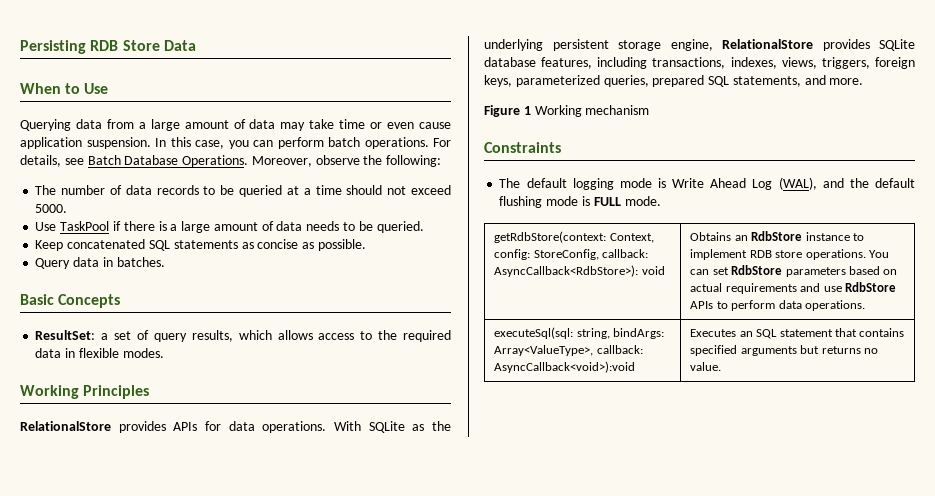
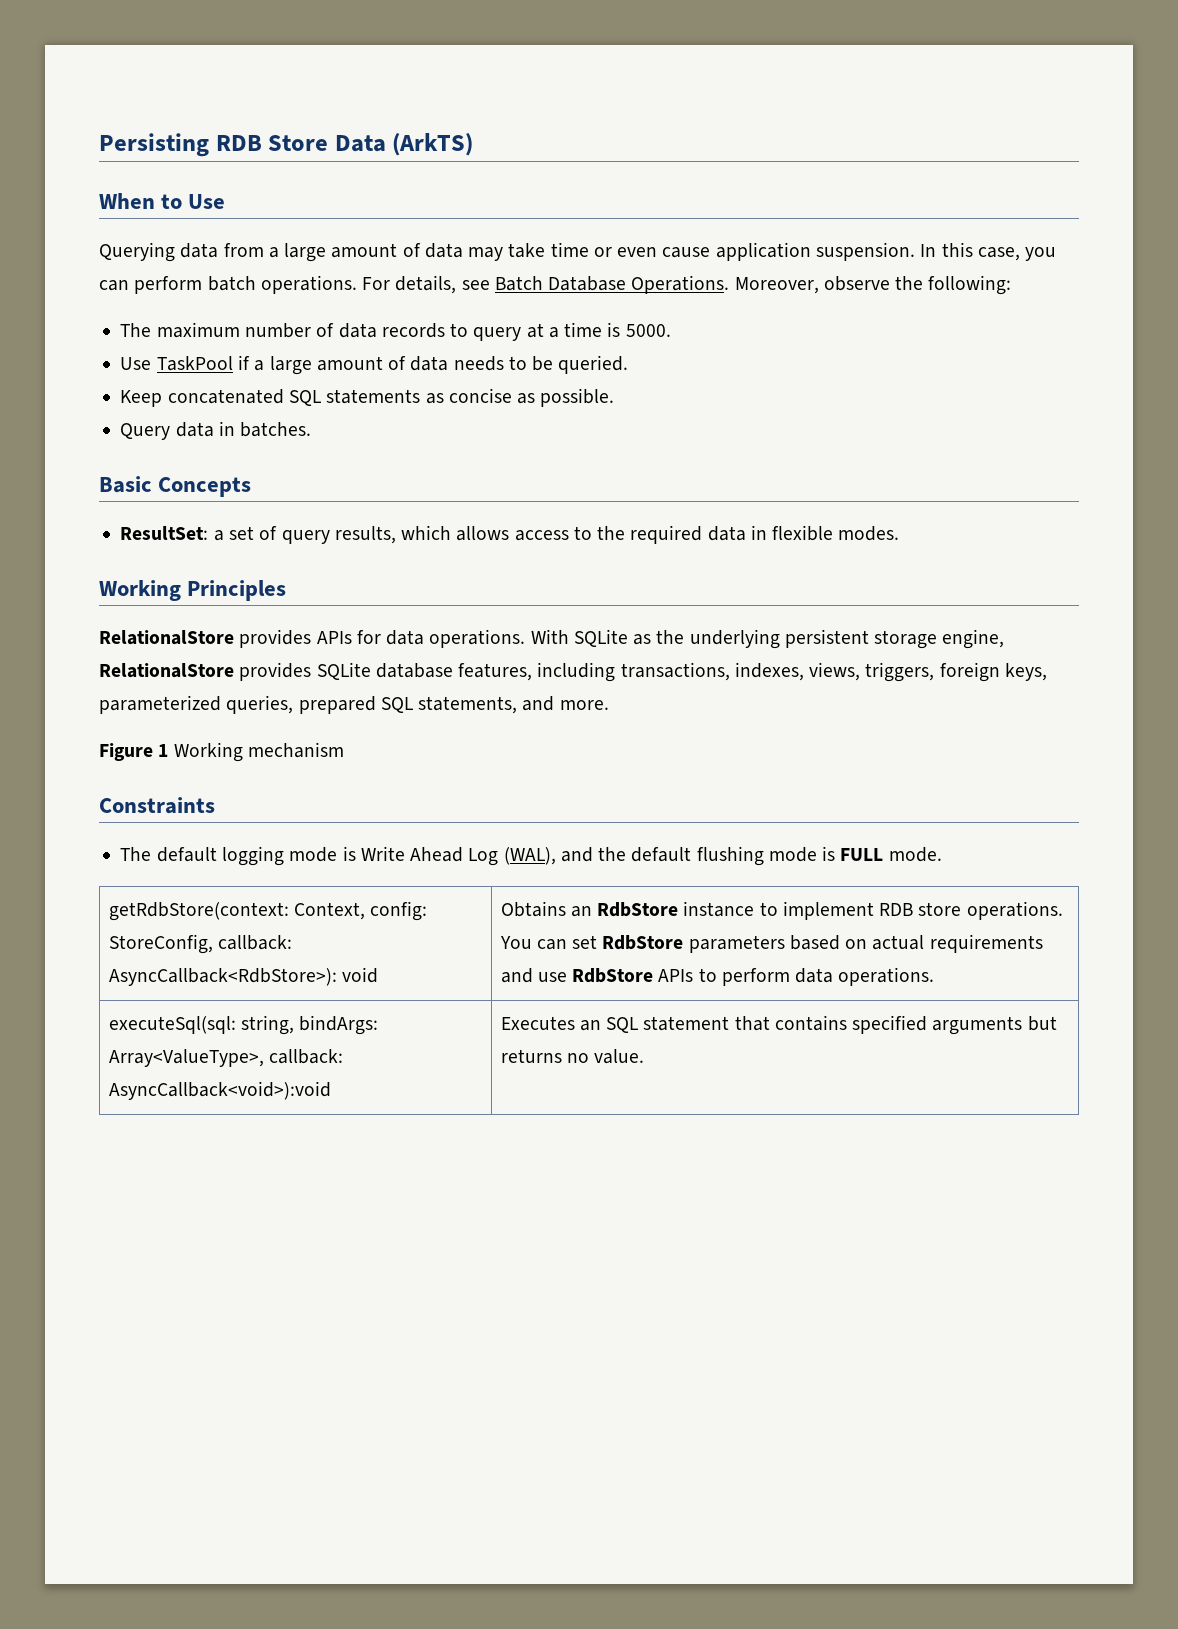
(196, 45) none -> [392,133,474,156] (ArkTS)
(57, 190) none -> [156,322,240,338] maximum
[220,185,283,197] be queried -> [473,327,522,341] query
[346,185,452,195] should not exceed -> [607,322,621,337] is
[123,221,167,231] there is -> (250, 362) none

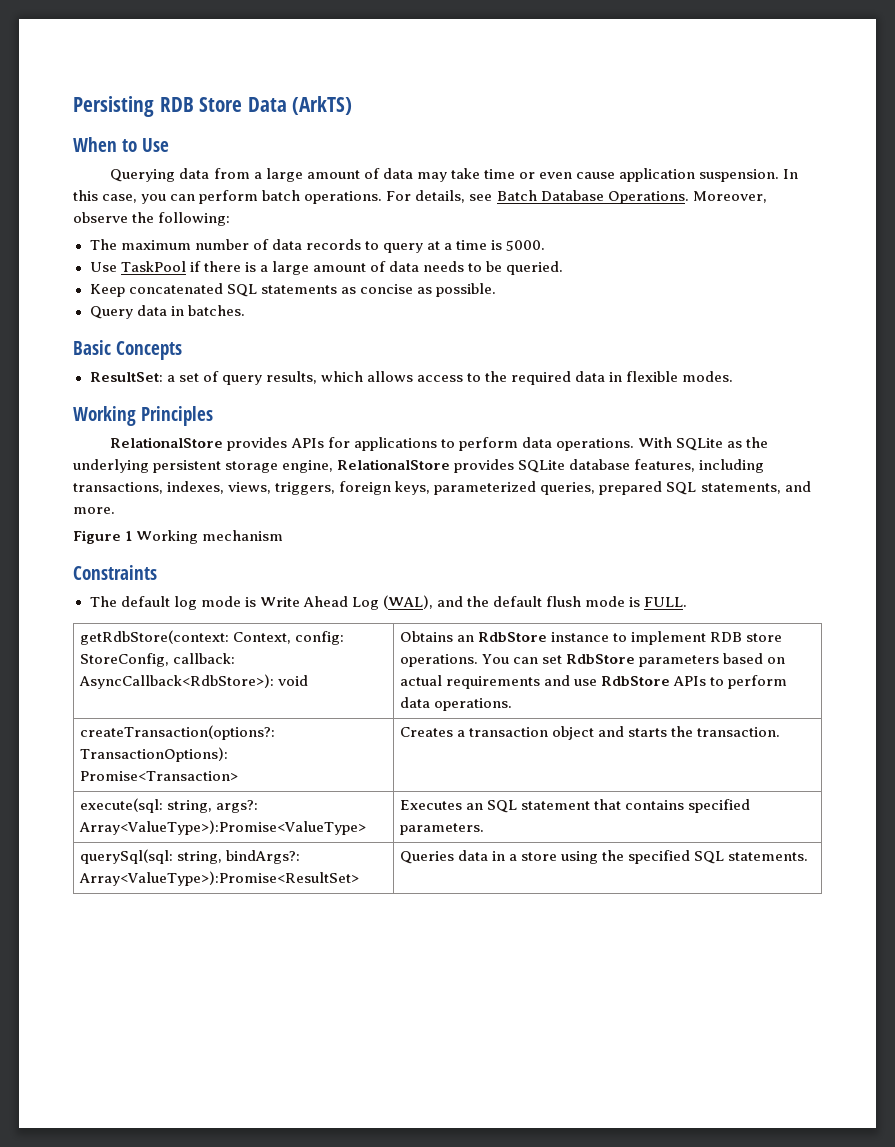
(250, 362) none -> [203,261,256,272] there is
(381, 637) none -> [353,437,518,451] applications to perform
[221,846,284,866] logging -> [173,596,197,610] log
[696,846,942,866] flushing mode is FULL mode. -> [546,596,688,607] flush mode is FULL.
[108,1015,379,1035] [108,1049,343,1067] [108,1081,331,1100] executeSql(sql: string, bindArgs: Array<ValueType>, callback: AsyncCallback<void>):void -> [79,725,275,740] [79,747,228,762] [79,771,238,781] [399,726,781,740] [79,798,258,813] [78,820,366,835] createTransaction(options?: TransactionOptions): Promise<Transaction> | Creates a transaction object and starts the transaction. // execute(sql: string, args?: Array<ValueType>):Promise<ValueType>
[932,1016,1057,1035] [500,1049,645,1064] arguments but returns no value. -> [399,823,484,835] [79,849,300,864] [78,871,359,886] [399,850,809,864] parameters. // querySql(sql: string, bindArgs?: Array<ValueType>):Promise<ResultSet> | Queries data in a store using the specified SQL statements.

